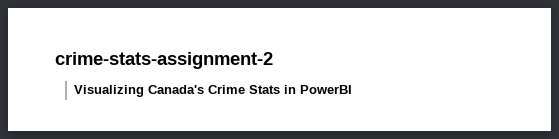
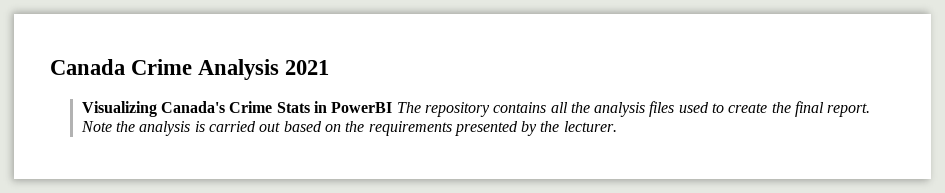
[55,52,273,69] crime-stats-assignment-2 -> [50,59,330,80] Canada Crime Analysis 2021
(353, 89) none -> [396,101,871,117] [80,121,617,136] The repository contains all the analysis files used to create the final report. Note the analysis is carried out based on the requirements presented by the lecturer.

